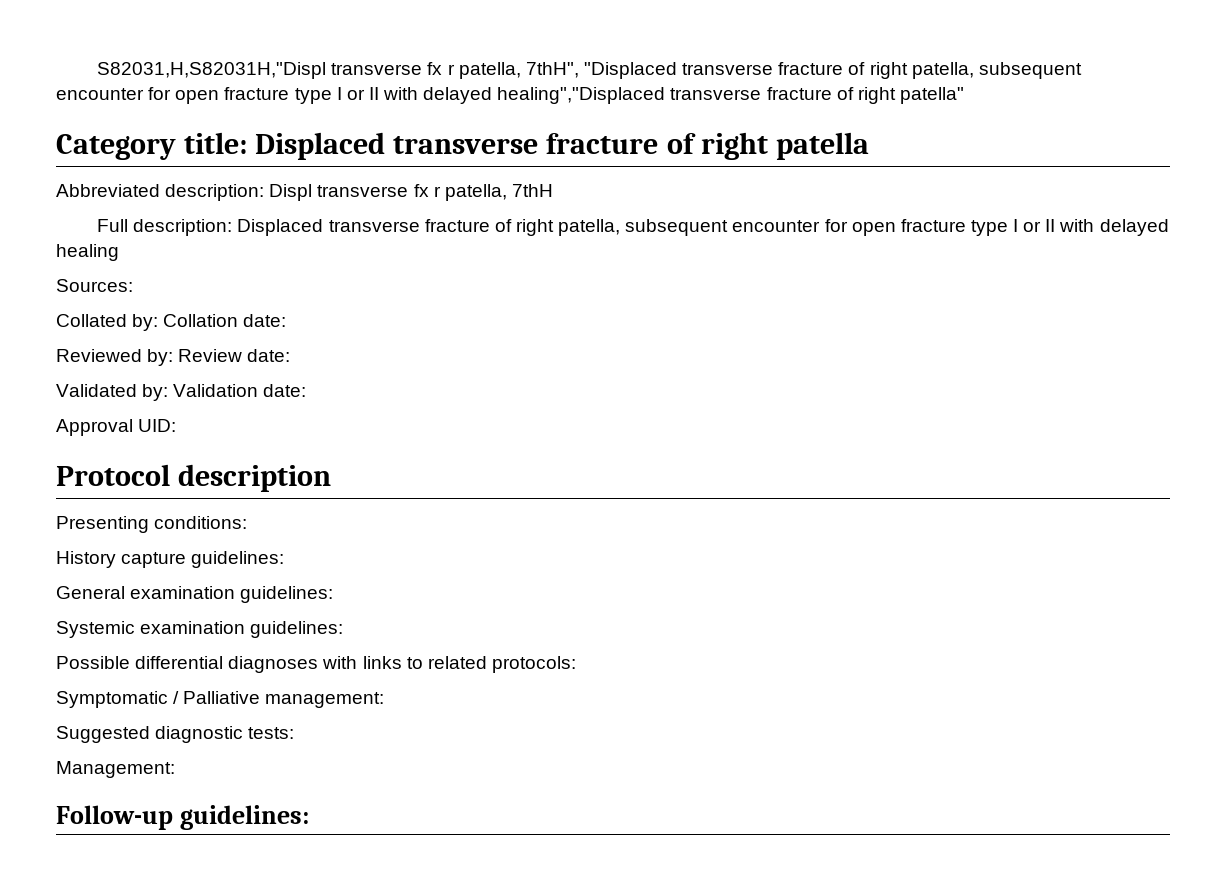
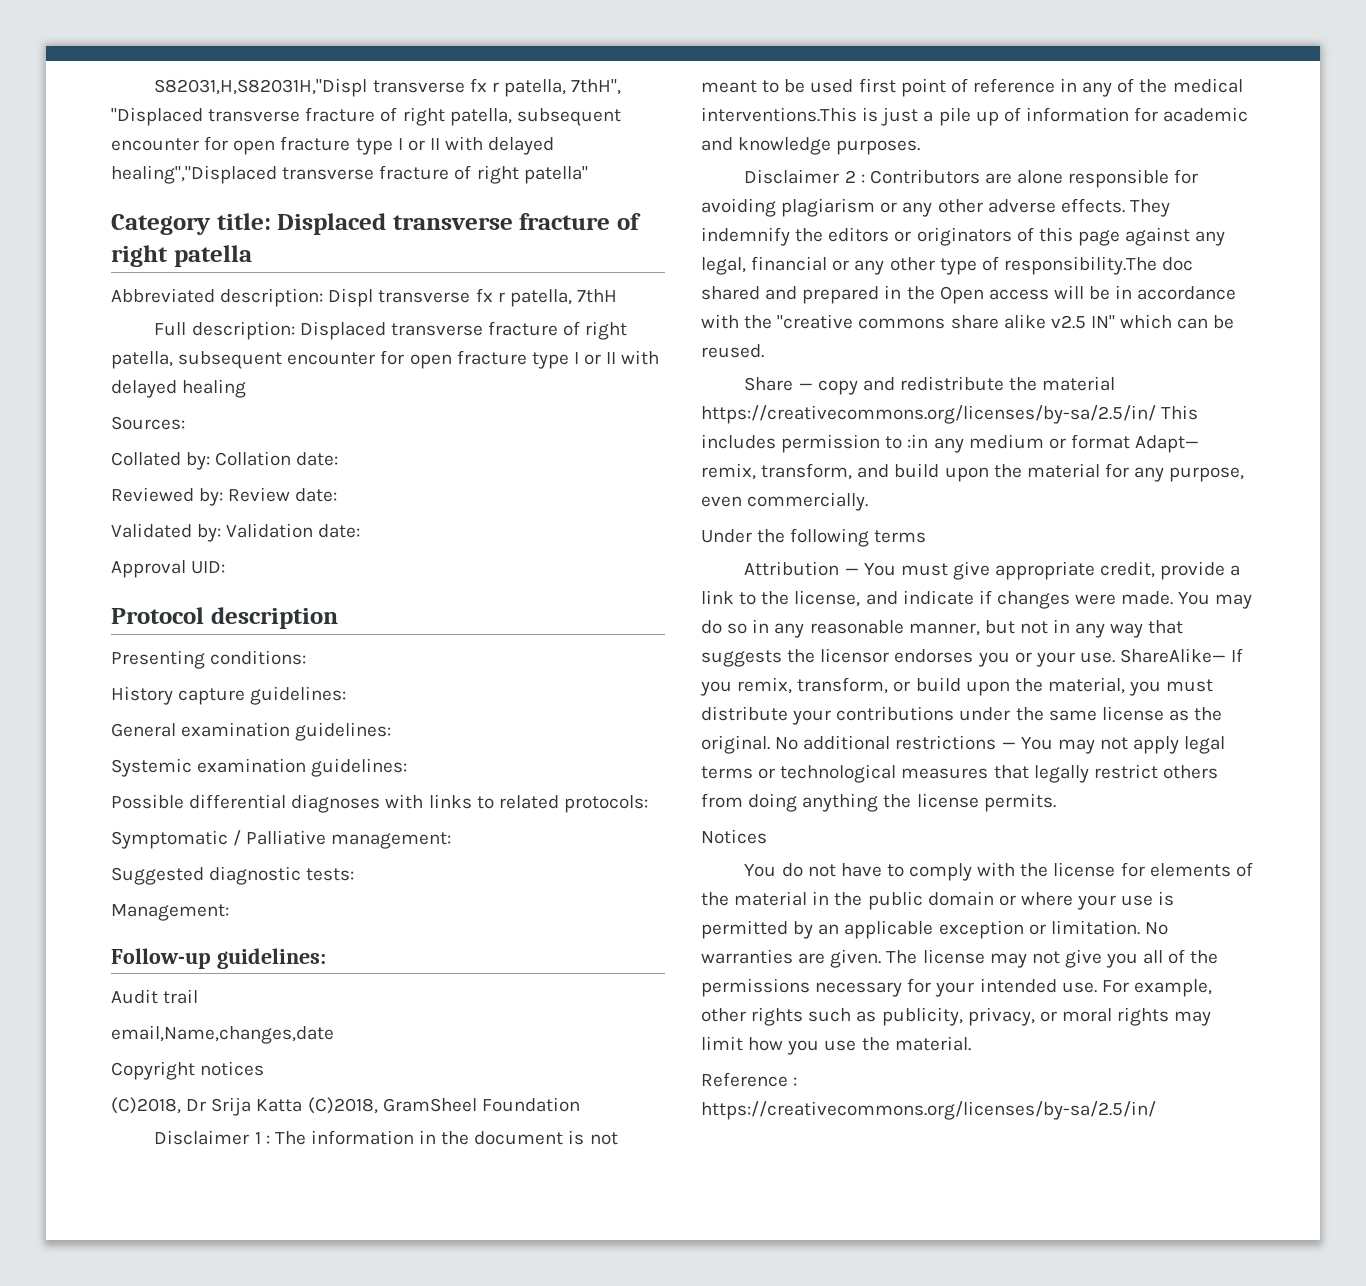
(310, 817) none -> [111,989,199,1004] [111,1025,334,1044] [111,1061,265,1080] [111,1097,580,1116] [154,1130,618,1145] [701,78,1243,97] [701,107,1249,126] [701,137,921,155] [744,169,1199,188] [701,198,1170,217] [701,227,1226,246] [701,256,1194,275] [701,285,1237,304] [701,314,1235,329] [701,344,764,358] [744,376,1116,395] [701,405,1199,424] [701,434,1200,453] [701,463,1245,482] [701,492,869,511] [701,528,927,547] [744,561,1241,580] [701,590,1253,609] [701,619,1184,638] [701,648,1244,667] [700,677,1214,696] [701,706,1223,725] [701,735,1226,754] [701,764,1218,783] [701,793,1056,812] [701,829,767,844] [744,862,1253,881] [701,891,1175,910] [701,920,1168,939] [701,949,1219,968] [701,978,1212,997] [701,1007,1212,1026] [701,1036,971,1055] [701,1072,798,1087] [701,1101,1156,1120] // Audit trail // email,Name,changes,date // Copyright notices // (C)2018, Dr Srija Katta (C)2018, GramSheel Foundation // Disclaimer 1 : The information in the document is not meant to be used first point of reference in any of the medical interventions.This is just a pile up of information for academic and knowledge purposes. // Disclaimer 2 : Contributors are alone responsible for avoiding plagiarism or any other adverse effects. They indemnify the editors or originators of this page against any legal, financial or any other type of responsibility.The doc shared and prepared in the Open access will be in accordance with the "creative commons share alike v2.5 IN" which can be reused. // Share — copy and redistribute the material https://creativecommons.org/licenses/by-sa/2.5/in/ This includes permission to :in any medium or format Adapt— remix, transform, and build upon the material for any purpose, even commercially. // Under the following terms // Attribution — You must give appropriate credit, provide a link to the license, and indicate if changes were made. You may do so in any reasonable manner, but not in any way that suggests the licensor endorses you or your use. ShareAlike— If you remix, transform, or build upon the material, you must distribute your contributions under the same license as the original. No additional restrictions — You may not apply legal terms or technological measures that legally restrict others from doing anything the license permits. // Notices // You do not have to comply with the license for elements of the material in the public domain or where your use is permitted by an applicable exception or limitation. No warranties are given. The license may not give you all of the permissions necessary for your intended use. For example, other rights such as publicity, privacy, or moral rights may limit how you use the material. // Reference : https://creativecommons.org/licenses/by-sa/2.5/in/

